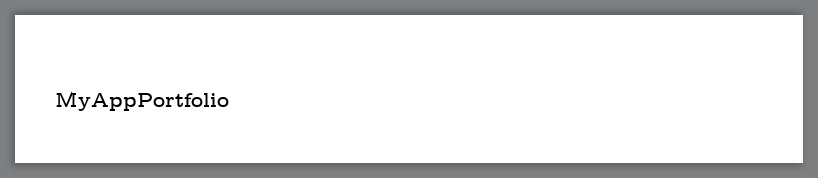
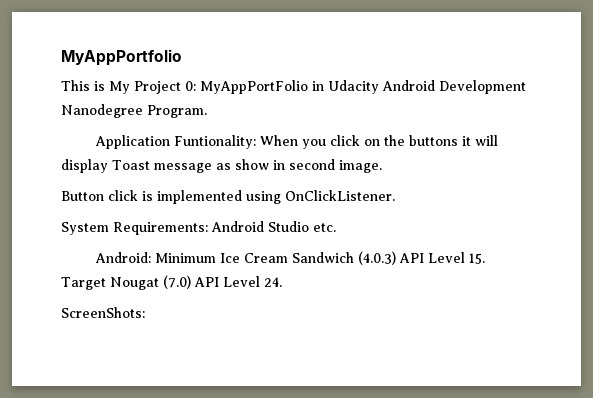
(229, 101) none -> [61,80,526,94] [61,104,207,118] [95,135,499,149] [61,159,382,173] [61,190,395,204] [61,221,336,235] [95,251,486,265] [61,275,282,290] [61,307,145,318] // This is My Project 0: MyAppPortFolio in Udacity Android Development Nanodegree Program. // Application Funtionality: When you click on the buttons it will display Toast message as show in second image. // Button click is implemented using OnClickListener. // System Requirements: Android Studio etc. // Android: Minimum Ice Cream Sandwich (4.0.3) API Level 15. Target Nougat (7.0) API Level 24. // ScreenShots:

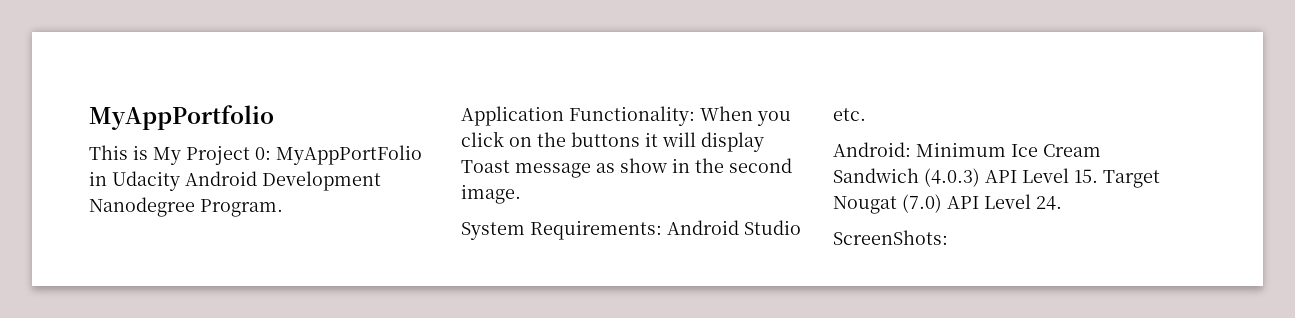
[174,135,257,149] Funtionality: -> [569,106,695,126] Functionality:
(285, 165) none -> [695,158,724,173] the
[61,190,395,204] // Button click is implemented using OnClickListener. -> (521, 194) none

